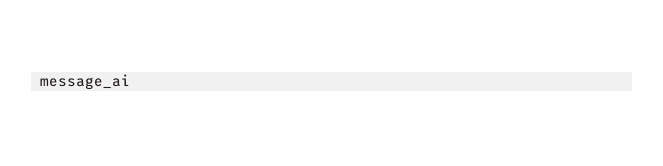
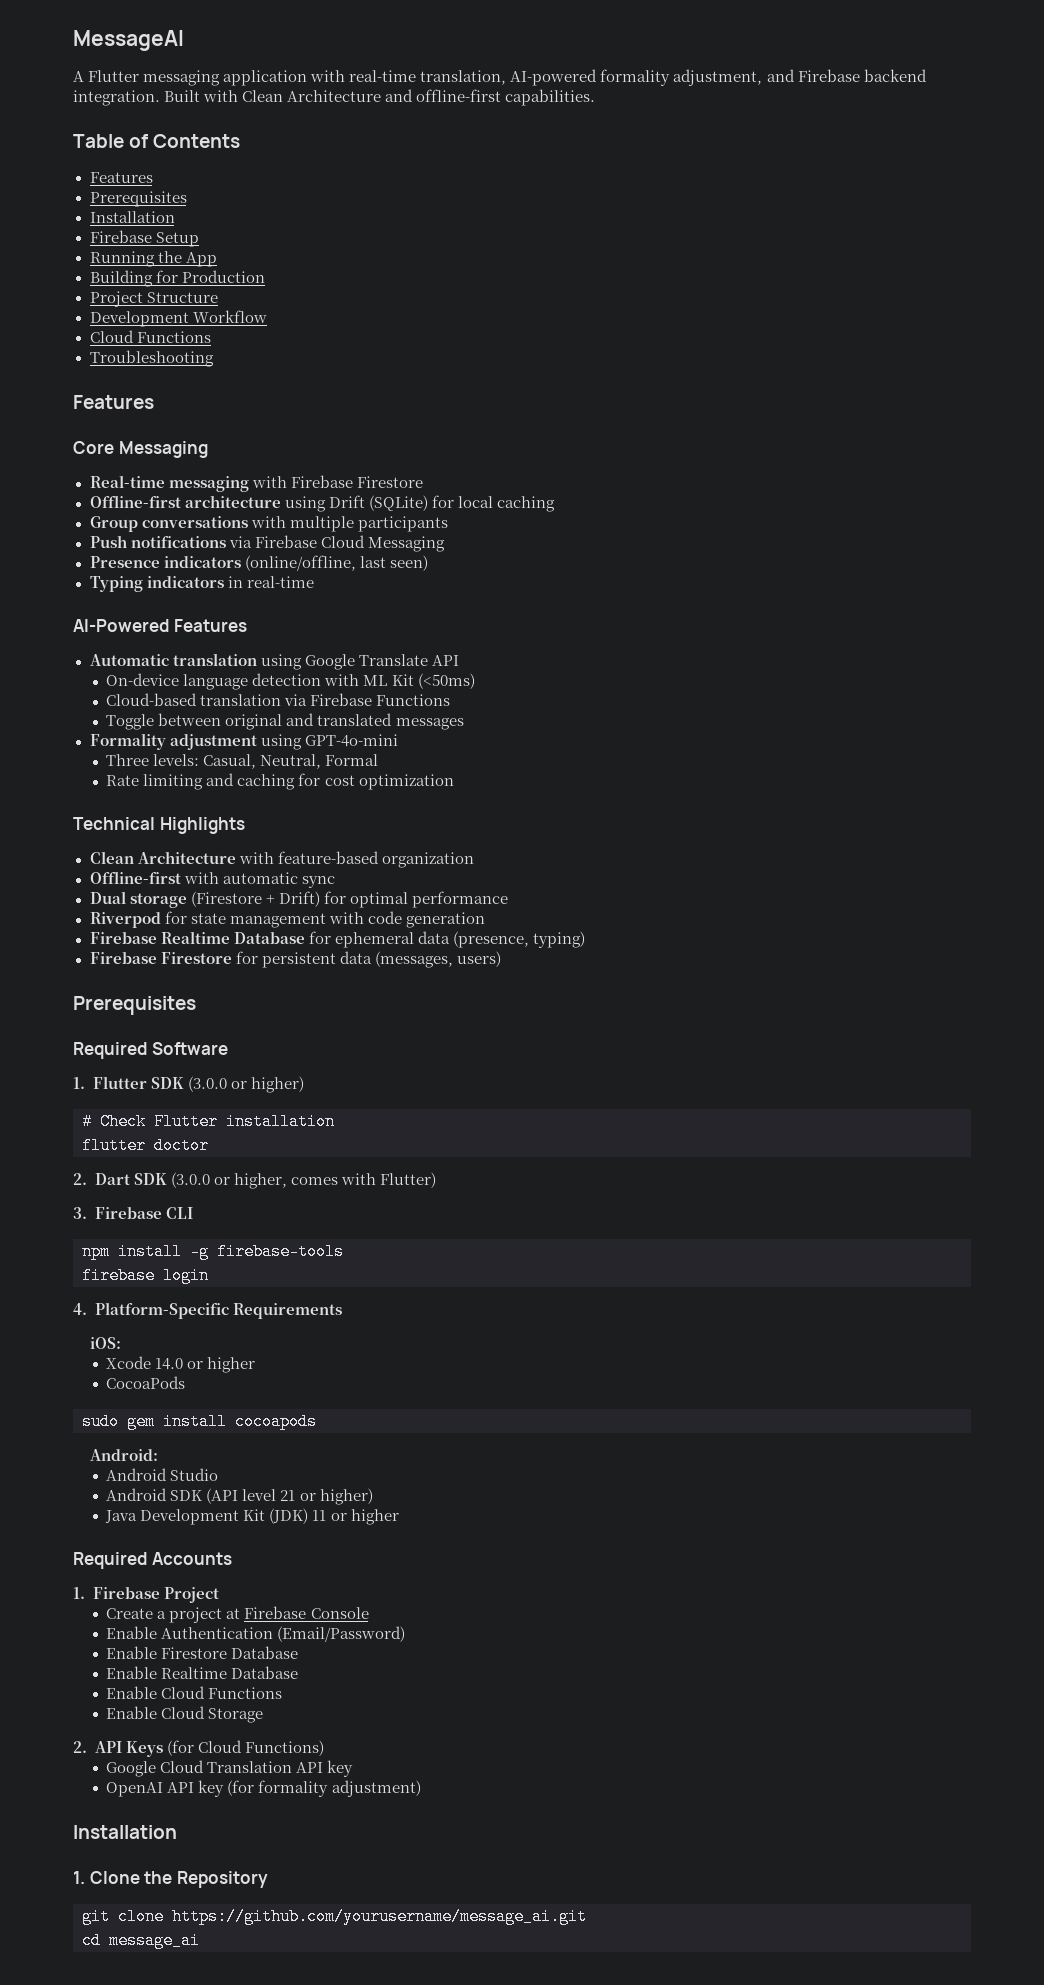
(40, 82) none -> [73,30,184,51] [73,69,927,86] [73,89,596,106] [73,134,241,148] [89,172,153,183] [89,191,187,207] [89,211,175,223] [89,230,199,247] [89,251,217,267] [89,270,265,287] [89,291,218,307] [89,310,267,327] [89,330,211,343] [89,350,214,367] [73,395,154,409] [73,441,208,458] [89,475,423,492] [89,495,555,512] [89,516,448,532] [89,535,445,552] [89,555,428,571] [89,576,314,592] [73,619,247,632] [89,653,459,670] [106,673,475,690] [106,693,451,706] [106,713,464,730] [89,733,398,750] [106,754,379,769] [106,773,454,790] [73,817,245,834] [89,851,474,868] [89,871,335,888] [89,891,508,908] [89,911,485,928] [89,931,585,948] [89,951,501,968] [73,996,196,1015] [73,1042,228,1059] [73,1076,304,1093] [82,1113,335,1130] [82,1137,209,1154] [73,1172,436,1189] [73,1207,193,1219] [82,1243,344,1260] [82,1267,209,1284] [73,1302,342,1319] [89,1337,121,1349] [106,1356,256,1373] [106,1376,186,1389] [82,1413,317,1430] [89,1449,158,1461] [106,1468,219,1481] [106,1488,373,1505] [105,1508,399,1525] [73,1552,232,1569] [73,1587,219,1603] [106,1606,369,1623] [106,1626,406,1642] [106,1646,299,1659] [106,1666,299,1679] [106,1686,283,1699] [106,1706,264,1723] [73,1740,324,1757] [106,1760,354,1777] [106,1780,421,1797] [73,1825,177,1839] [73,1871,268,1888] [82,1908,587,1925] [82,1932,101,1949] MessageAI // A Flutter messaging application with real-time translation, AI-powered formality adjustment, and Firebase backend integration. Built with Clean Architecture and offline-first capabilities. // Table of Contents // Features // Prerequisites // Installation // Firebase Setup // Running the App // Building for Production // Project Structure // Development Workflow // Cloud Functions // Troubleshooting // Features // Core Messaging // Real-time messaging with Firebase Firestore // Offline-first architecture using Drift (SQLite) for local caching // Group conversations with multiple participants // Push notifications via Firebase Cloud Messaging // Presence indicators (online/offline, last seen) // Typing indicators in real-time // AI-Powered Features // Automatic translation using Google Translate API // On-device language detection with ML Kit (<50ms) // Cloud-based translation via Firebase Functions // Toggle between original and translated messages // Formality adjustment using GPT-4o-mini // Three levels: Casual, Neutral, Formal // Rate limiting and caching for cost optimization // Technical Highlights // Clean Architecture with feature-based organization // Offline-first with automatic sync // Dual storage (Firestore + Drift) for optimal performance // Riverpod for state management with code generation // Firebase Realtime Database for ephemeral data (presence, typing) // Firebase Firestore for persistent data (messages, users) // Prerequisites // Required Software // 1. Flutter SDK (3.0.0 or higher) // # Check Flutter installation // flutter doctor // 2. Dart SDK (3.0.0 or higher, comes with Flutter) // 3. Firebase CLI // npm install -g firebase-tools // firebase login // 4. Platform-Specific Requirements // iOS: // Xcode 14.0 or higher // CocoaPods // sudo gem install cocoapods // Android: // Android Studio // Android SDK (API level 21 or higher) // Java Development Kit (JDK) 11 or higher // Required Accounts // 1. Firebase Project // Create a project at Firebase Console // Enable Authentication (Email/Password) // Enable Firestore Database // Enable Realtime Database // Enable Cloud Functions // Enable Cloud Storage // 2. API Keys (for Cloud Functions) // Google Cloud Translation API key // OpenAI API key (for formality adjustment) // Installation // 1. Clone the Repository // git clone https://github.com/yourusername/message_ai.git // cd

